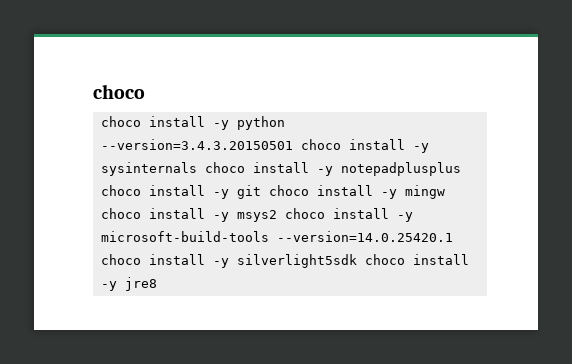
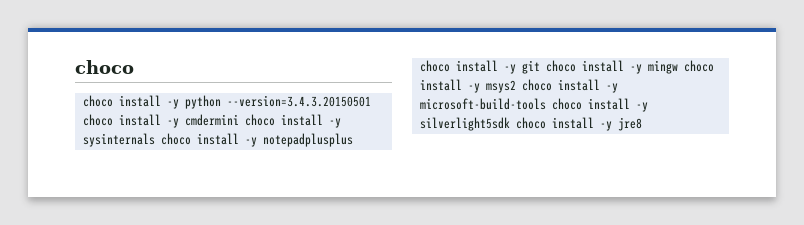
(430, 148) none -> [184,114,341,128] cmdermini choco install -y
[277,231,454,242] --version=14.0.25420.1 -> (546, 104) none

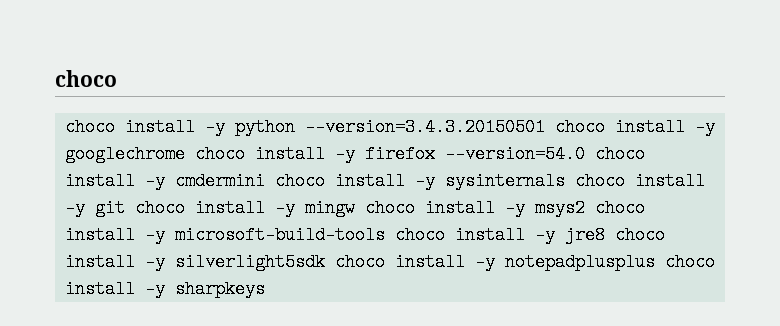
(179, 123) none -> [64,145,645,163] [64,172,165,190] googlechrome choco install -y firefox --version=54.0 choco install -y
[262,133,353,147] [419,60,516,74] notepadplusplus choco install -y -> (85, 208) none
[419,117,642,131] silverlight5sdk choco install -y jre8 -> [564,226,665,244] [64,253,715,271] [64,280,265,298] jre8 choco install -y silverlight5sdk choco install -y notepadplusplus choco install -y sharpkeys

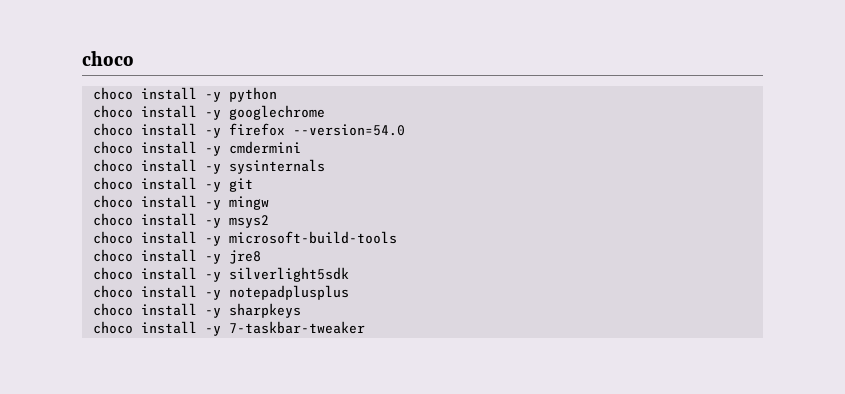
[304,118,545,136] --version=3.4.3.20150501 -> (277, 94) //
(185, 154) none -> (325, 112) //
(585, 154) none -> (405, 130) //
(265, 181) none -> (301, 147) //
(565, 181) none -> (325, 166) //
(125, 208) none -> (253, 185) //
(355, 208) none -> (269, 203) //
(585, 208) none -> (269, 221) //
(385, 235) none -> (397, 237) //
(605, 235) none -> (261, 257) //
(325, 262) none -> (349, 274) //
(655, 262) none -> (349, 292) //
(265, 289) none -> [92,321,365,336] // choco install -y 7-taskbar-tweaker

